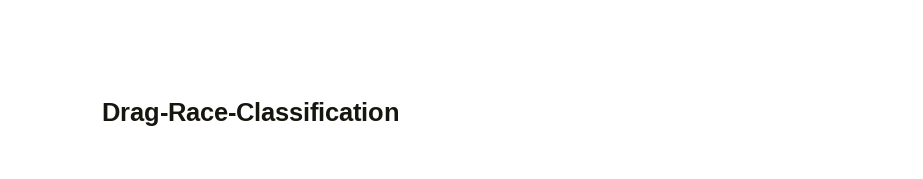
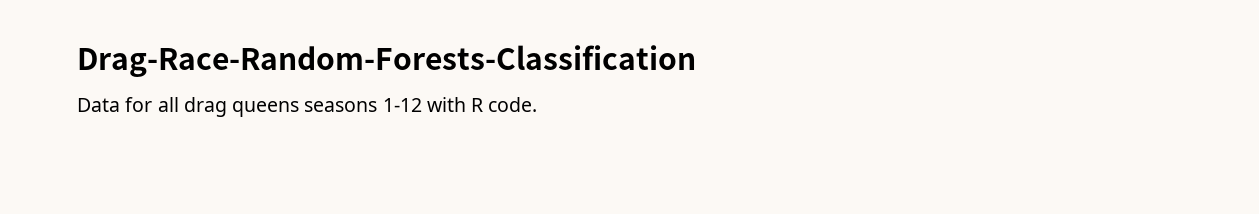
[102,102,400,126] Drag-Race-Classification -> [77,45,696,77] [77,97,538,117] Drag-Race-Random-Forests-Classification // Data for all drag queens seasons 1-12 with R code.

